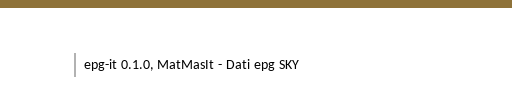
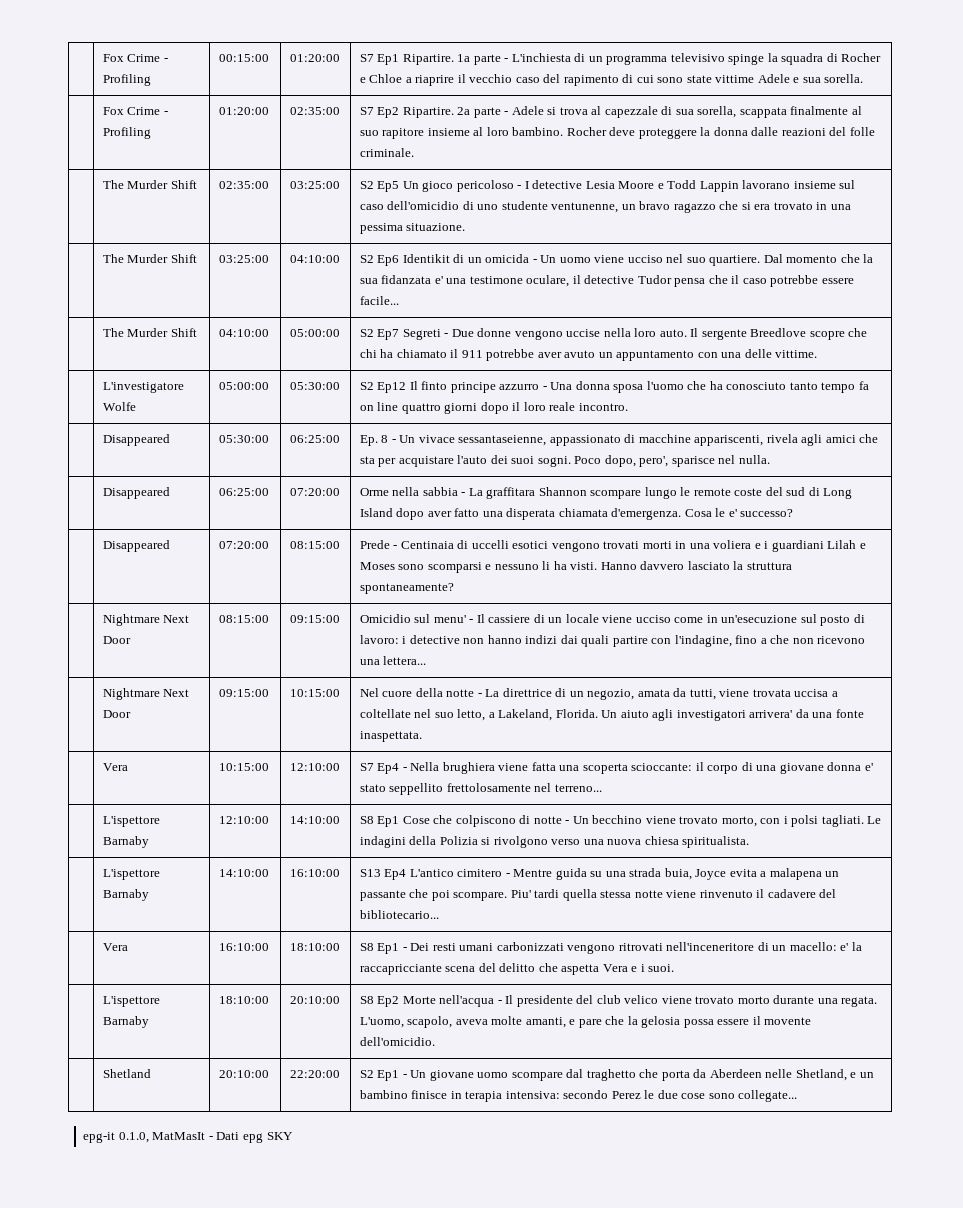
(83, 65) none -> [102,54,168,62] [102,74,151,86] [218,54,269,62] [289,54,340,62] [359,53,882,65] [359,74,864,86] [102,107,168,115] [102,127,151,139] [218,107,269,115] [289,107,340,115] [359,106,862,118] [359,127,875,139] [359,148,414,157] [102,180,197,189] [218,181,269,189] [289,181,340,189] [359,180,856,192] [359,201,851,213] [359,223,466,234] [102,254,197,263] [218,255,269,263] [289,255,340,263] [359,254,874,266] [359,275,854,287] [359,296,399,305] [102,328,197,337] [218,329,269,337] [289,329,340,337] [359,328,868,340] [359,349,818,361] [102,382,184,393] [102,402,136,411] [218,382,269,390] [289,382,340,390] [359,381,869,393] [359,402,628,414] [102,434,170,446] [218,435,269,443] [289,435,340,443] [359,434,879,446] [359,455,770,467] [102,487,170,499] [218,488,269,496] [289,488,340,496] [359,487,853,499] [359,508,794,520] [102,540,170,552] [218,541,269,549] [289,541,340,549] [359,540,866,552] [359,561,792,573] [359,583,454,594] [102,614,190,626] [102,636,131,644] [218,615,269,623] [289,615,340,623] [359,614,865,626] [359,635,866,647] [359,656,427,665] [102,688,190,700] [102,710,131,718] [218,689,269,697] [289,689,340,697] [359,688,838,700] [359,709,864,721] [359,731,422,742] [102,763,128,771] [218,763,269,771] [289,763,340,771] [359,762,873,774] [359,783,602,795] [102,816,160,827] [102,836,149,848] [218,816,269,824] [289,816,340,824] [359,815,882,827] [359,836,750,848] [102,869,160,880] [102,889,149,901] [218,869,269,877] [289,869,340,877] [359,868,840,880] [359,889,837,901] [359,910,439,919] [102,943,128,951] [218,943,269,951] [289,943,340,951] [359,942,862,954] [359,963,675,975] [102,996,160,1007] [102,1016,149,1028] [218,996,269,1004] [289,996,340,1004] [359,995,878,1007] [359,1016,812,1028] [359,1037,435,1046] [102,1069,151,1078] [218,1070,269,1078] [289,1070,340,1078] [359,1069,874,1081] [359,1090,798,1102] | Fox Crime - Profiling | 00:15:00 | 01:20:00 | S7 Ep1 Ripartire. 1a parte - L'inchiesta di un programma televisivo spinge la squadra di Rocher e Chloe a riaprire il vecchio caso del rapimento di cui sono state vittime Adele e sua sorella. // | Fox Crime - Profiling | 01:20:00 | 02:35:00 | S7 Ep2 Ripartire. 2a parte - Adele si trova al capezzale di sua sorella, scappata finalmente al suo rapitore insieme al loro bambino. Rocher deve proteggere la donna dalle reazioni del folle criminale. // | The Murder Shift | 02:35:00 | 03:25:00 | S2 Ep5 Un gioco pericoloso - I detective Lesia Moore e Todd Lappin lavorano insieme sul caso dell'omicidio di uno studente ventunenne, un bravo ragazzo che si era trovato in una pessima situazione. // | The Murder Shift | 03:25:00 | 04:10:00 | S2 Ep6 Identikit di un omicida - Un uomo viene ucciso nel suo quartiere. Dal momento che la sua fidanzata e' una testimone oculare, il detective Tudor pensa che il caso potrebbe essere facile... // | The Murder Shift | 04:10:00 | 05:00:00 | S2 Ep7 Segreti - Due donne vengono uccise nella loro auto. Il sergente Breedlove scopre che chi ha chiamato il 911 potrebbe aver avuto un appuntamento con una delle vittime. // | L'investigatore Wolfe | 05:00:00 | 05:30:00 | S2 Ep12 Il finto principe azzurro - Una donna sposa l'uomo che ha conosciuto tanto tempo fa on line quattro giorni dopo il loro reale incontro. // | Disappeared | 05:30:00 | 06:25:00 | Ep. 8 - Un vivace sessantaseienne, appassionato di macchine appariscenti, rivela agli amici che sta per acquistare l'auto dei suoi sogni. Poco dopo, pero', sparisce nel nulla. // | Disappeared | 06:25:00 | 07:20:00 | Orme nella sabbia - La graffitara Shannon scompare lungo le remote coste del sud di Long Island dopo aver fatto una disperata chiamata d'emergenza. Cosa le e' successo? // | Disappeared | 07:20:00 | 08:15:00 | Prede - Centinaia di uccelli esotici vengono trovati morti in una voliera e i guardiani Lilah e Moses sono scomparsi e nessuno li ha visti. Hanno davvero lasciato la struttura spontaneamente? // | Nightmare Next Door | 08:15:00 | 09:15:00 | Omicidio sul menu' - Il cassiere di un locale viene ucciso come in un'esecuzione sul posto di lavoro: i detective non hanno indizi dai quali partire con l'indagine, fino a che non ricevono una lettera... // | Nightmare Next Door | 09:15:00 | 10:15:00 | Nel cuore della notte - La direttrice di un negozio, amata da tutti, viene trovata uccisa a coltellate nel suo letto, a Lakeland, Florida. Un aiuto agli investigatori arrivera' da una fonte inaspettata. // | Vera | 10:15:00 | 12:10:00 | S7 Ep4 - Nella brughiera viene fatta una scoperta scioccante: il corpo di una giovane donna e' stato seppellito frettolosamente nel terreno... // | L'ispettore Barnaby | 12:10:00 | 14:10:00 | S8 Ep1 Cose che colpiscono di notte - Un becchino viene trovato morto, con i polsi tagliati. Le indagini della Polizia si rivolgono verso una nuova chiesa spiritualista. // | L'ispettore Barnaby | 14:10:00 | 16:10:00 | S13 Ep4 L'antico cimitero - Mentre guida su una strada buia, Joyce evita a malapena un passante che poi scompare. Piu' tardi quella stessa notte viene rinvenuto il cadavere del bibliotecario... // | Vera | 16:10:00 | 18:10:00 | S8 Ep1 - Dei resti umani carbonizzati vengono ritrovati nell'inceneritore di un macello: e' la raccapricciante scena del delitto che aspetta Vera e i suoi. // | L'ispettore Barnaby | 18:10:00 | 20:10:00 | S8 Ep2 Morte nell'acqua - Il presidente del club velico viene trovato morto durante una regata. L'uomo, scapolo, aveva molte amanti, e pare che la gelosia possa essere il movente dell'omicidio. // | Shetland | 20:10:00 | 22:20:00 | S2 Ep1 - Un giovane uomo scompare dal traghetto che porta da Aberdeen nelle Shetland, e un bambino finisce in terapia intensiva: secondo Perez le due cose sono collegate... //

